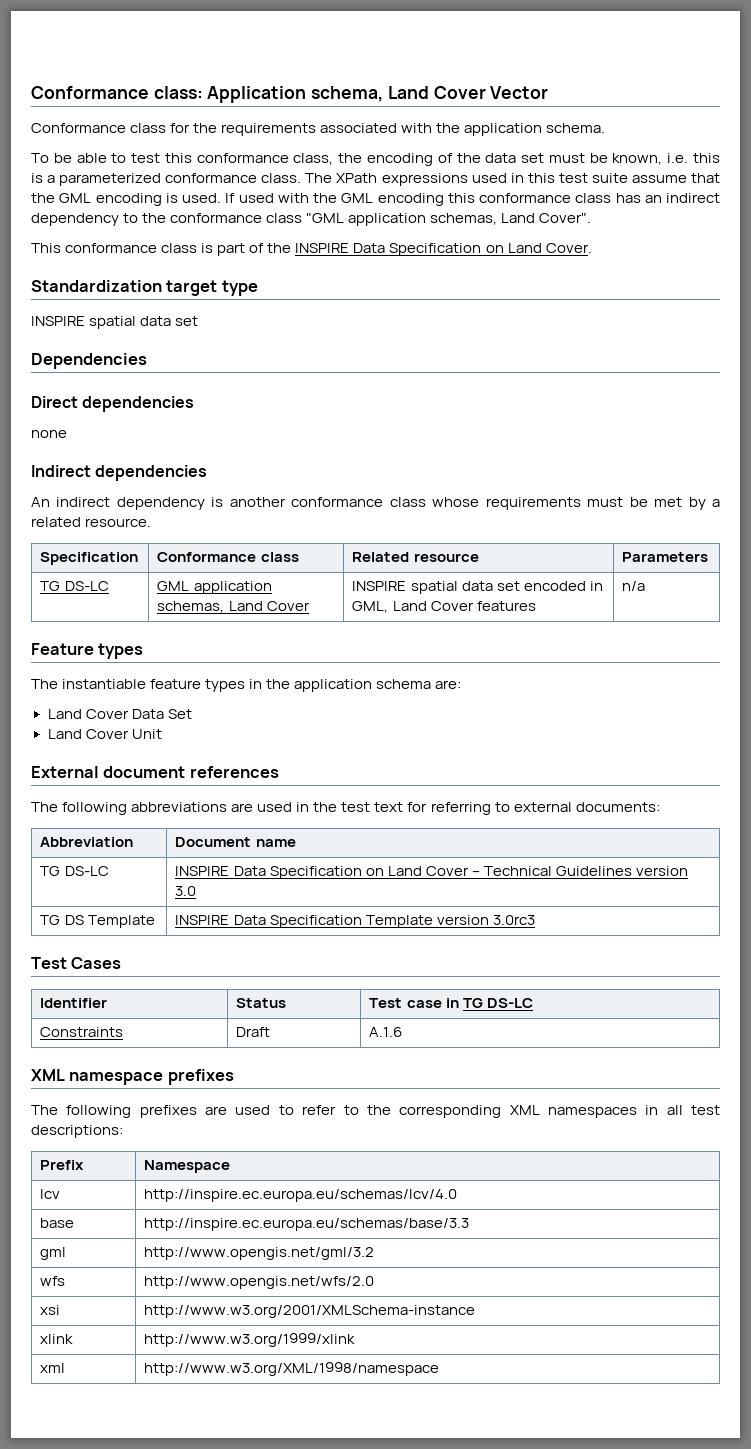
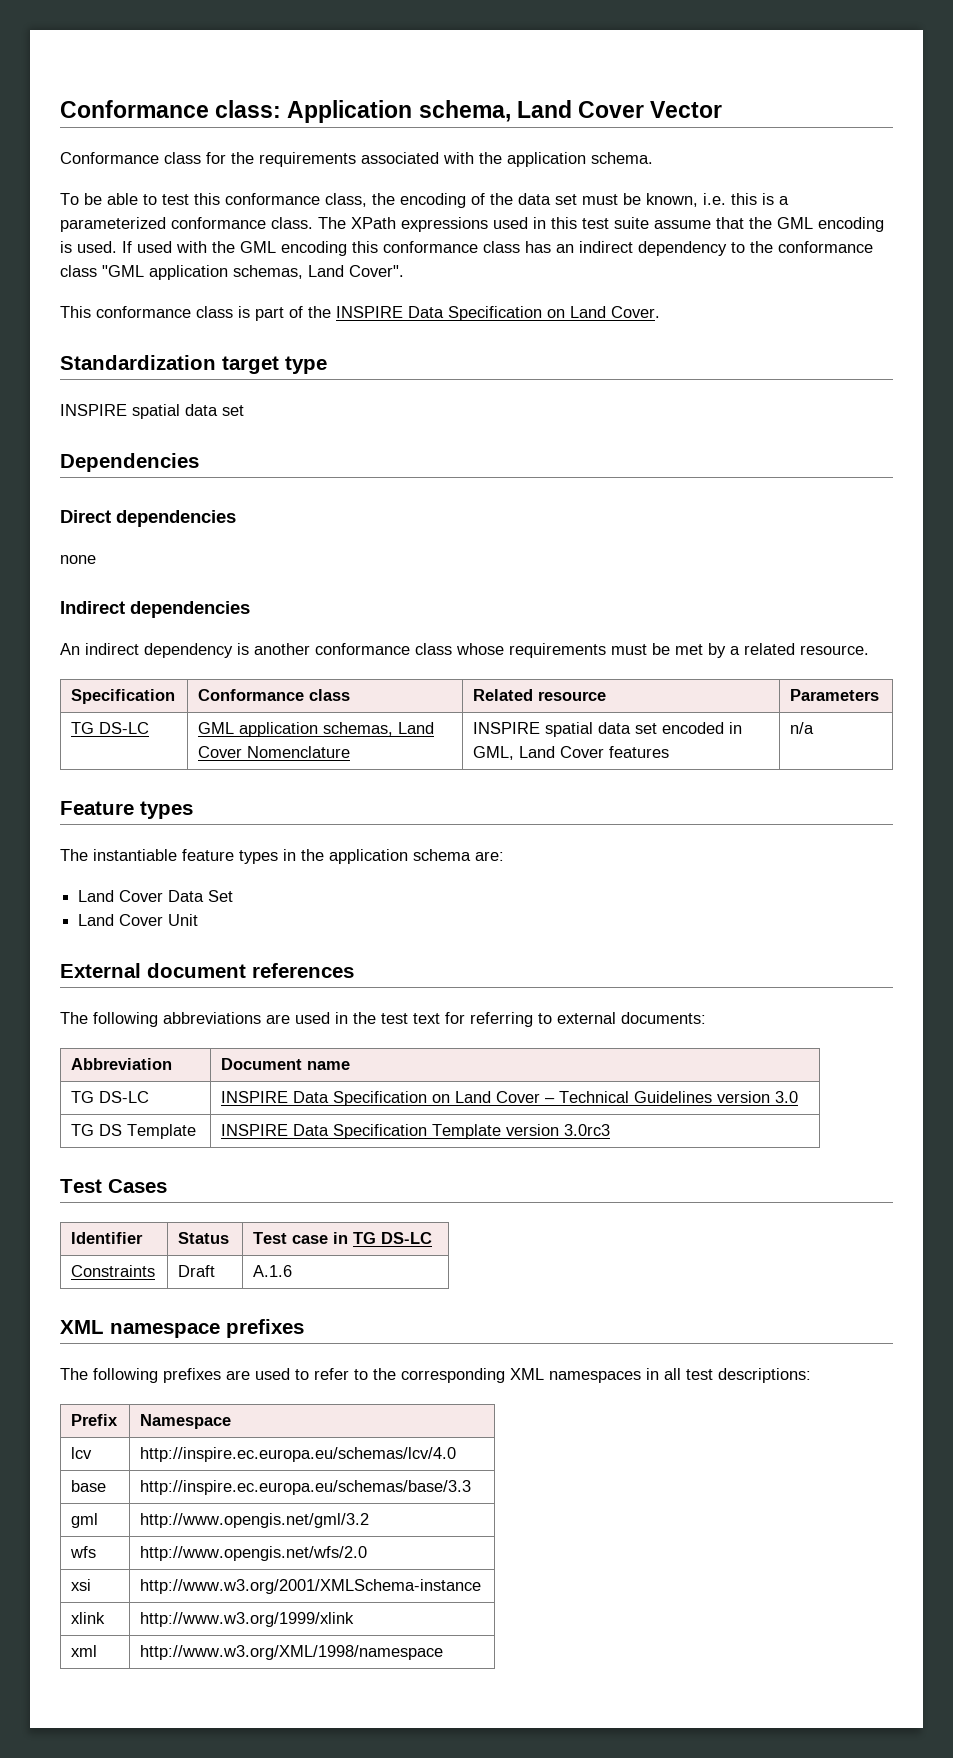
(310, 606) none -> [247,746,351,758] Nomenclature

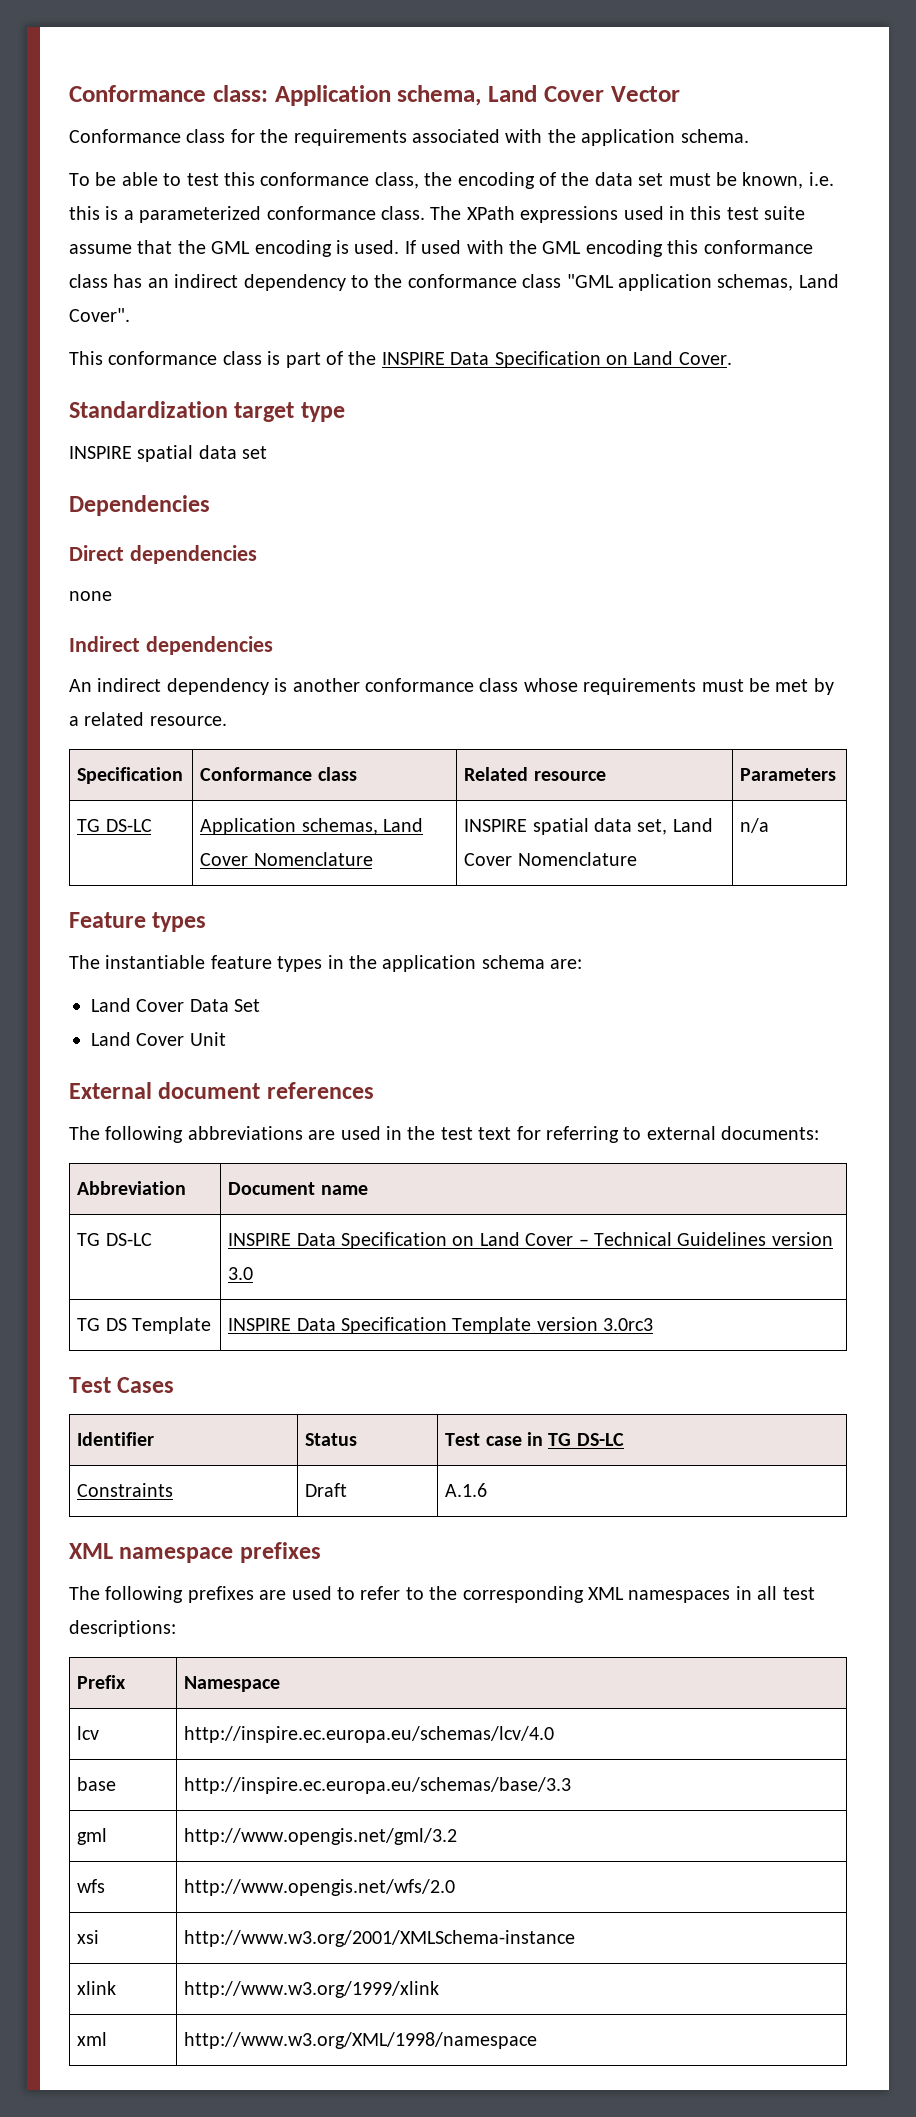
[198,722,319,737] GML application -> [200,818,297,835] Application
[635,722,743,734] [473,746,670,760] set encoded in GML, Land Cover features -> [637,818,713,835] [464,852,637,866] set, Land Cover Nomenclature

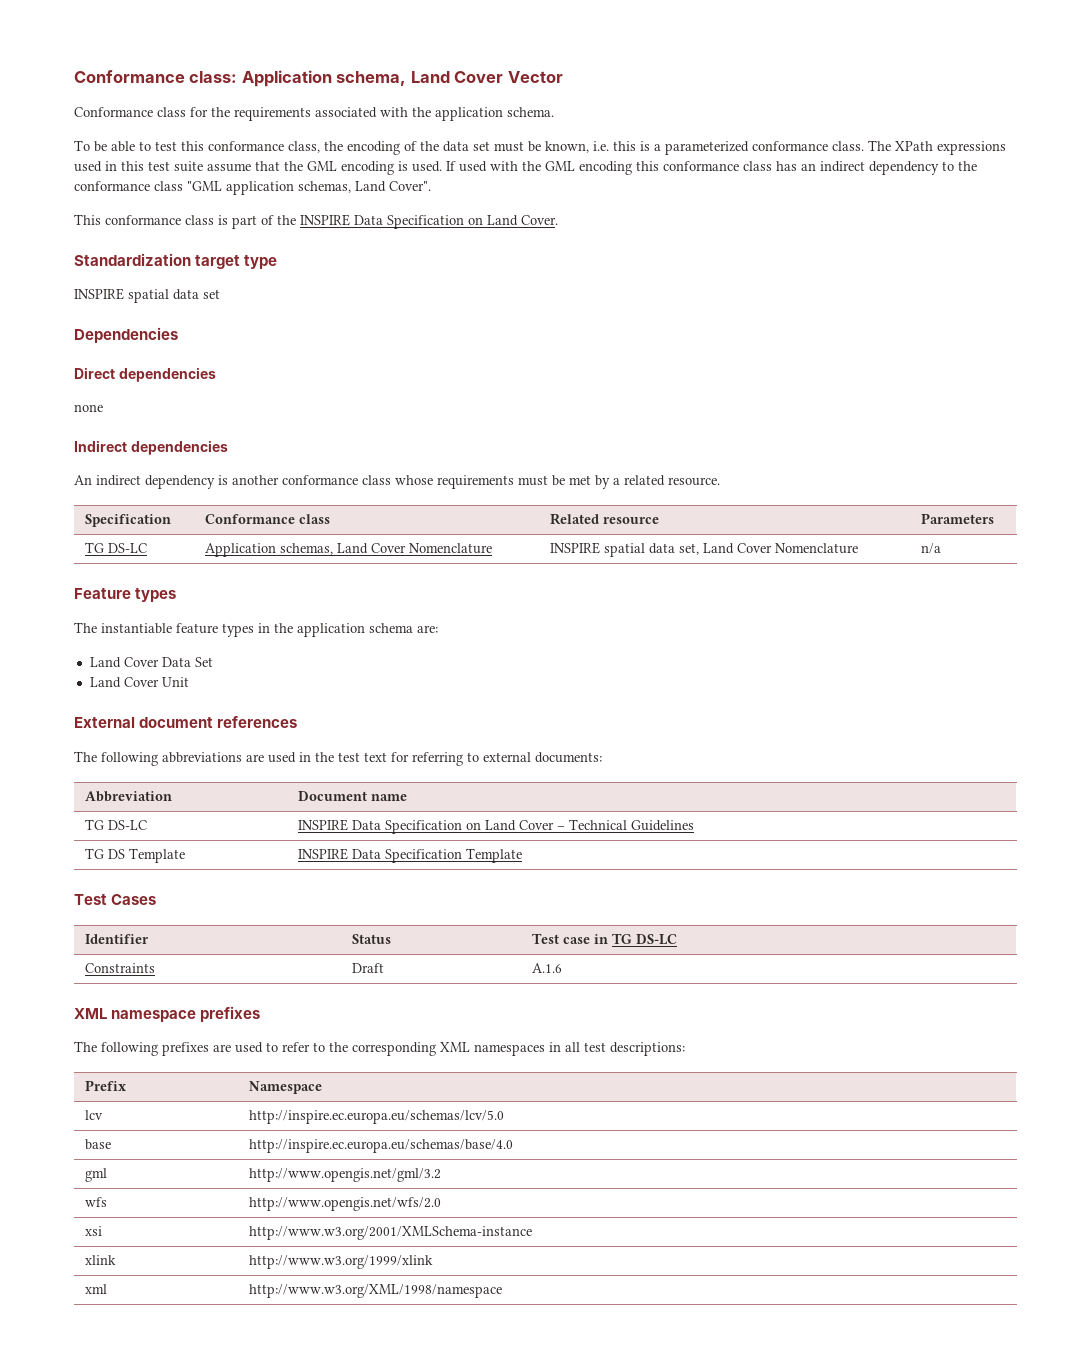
[771,1232,833,1246] [228,1267,254,1280] version 3.0 -> (695, 825) none
[536,1317,654,1331] version 3.0rc3 -> (523, 855) none
[184,1726,555,1743] http://inspire.ec.europa.eu/schemas/lcv/4.0 -> [249,1110,505,1124] http://inspire.ec.europa.eu/schemas/lcv/5.0
[184,1777,572,1794] http://inspire.ec.europa.eu/schemas/base/3.3 -> [249,1139,514,1153] http://inspire.ec.europa.eu/schemas/base/4.0

